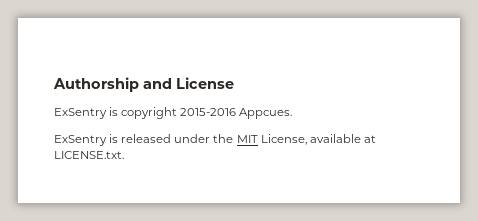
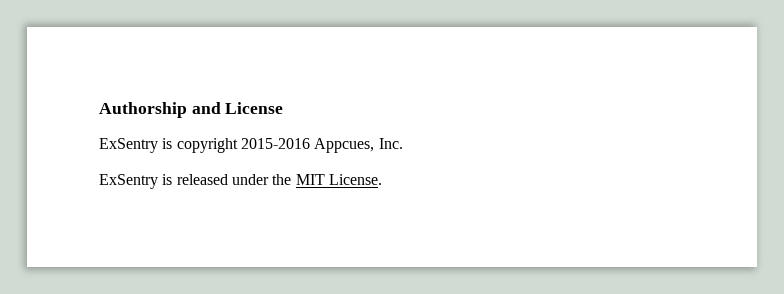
[239,108,293,119] Appcues. -> [314,138,403,153] Appcues, Inc.
[260,134,376,145] [54,151,124,159] License, available at LICENSE.txt. -> [328,174,382,185] License.

